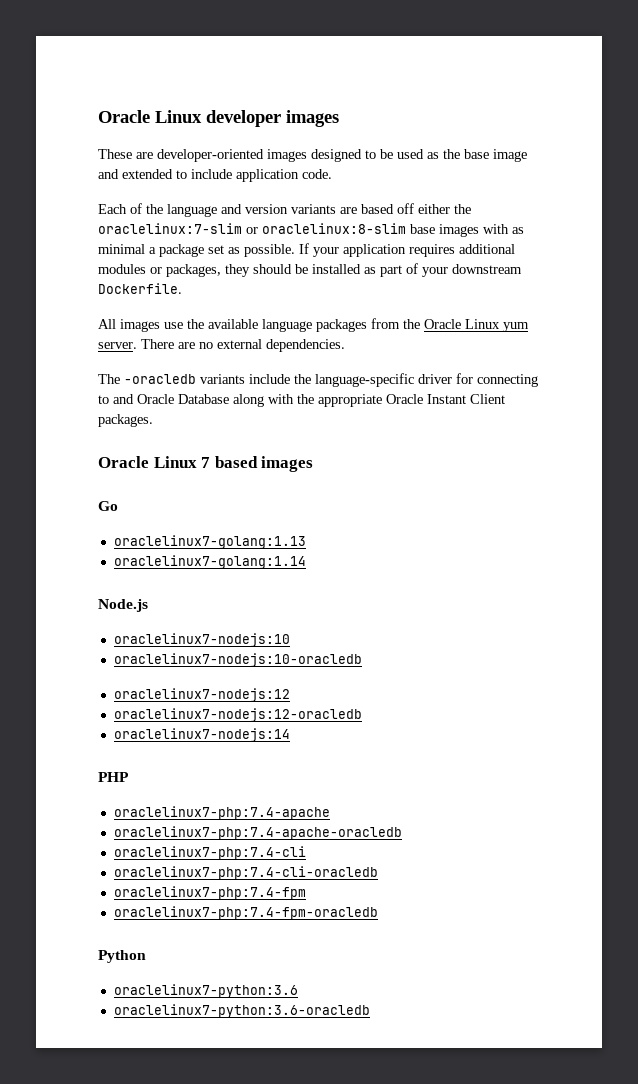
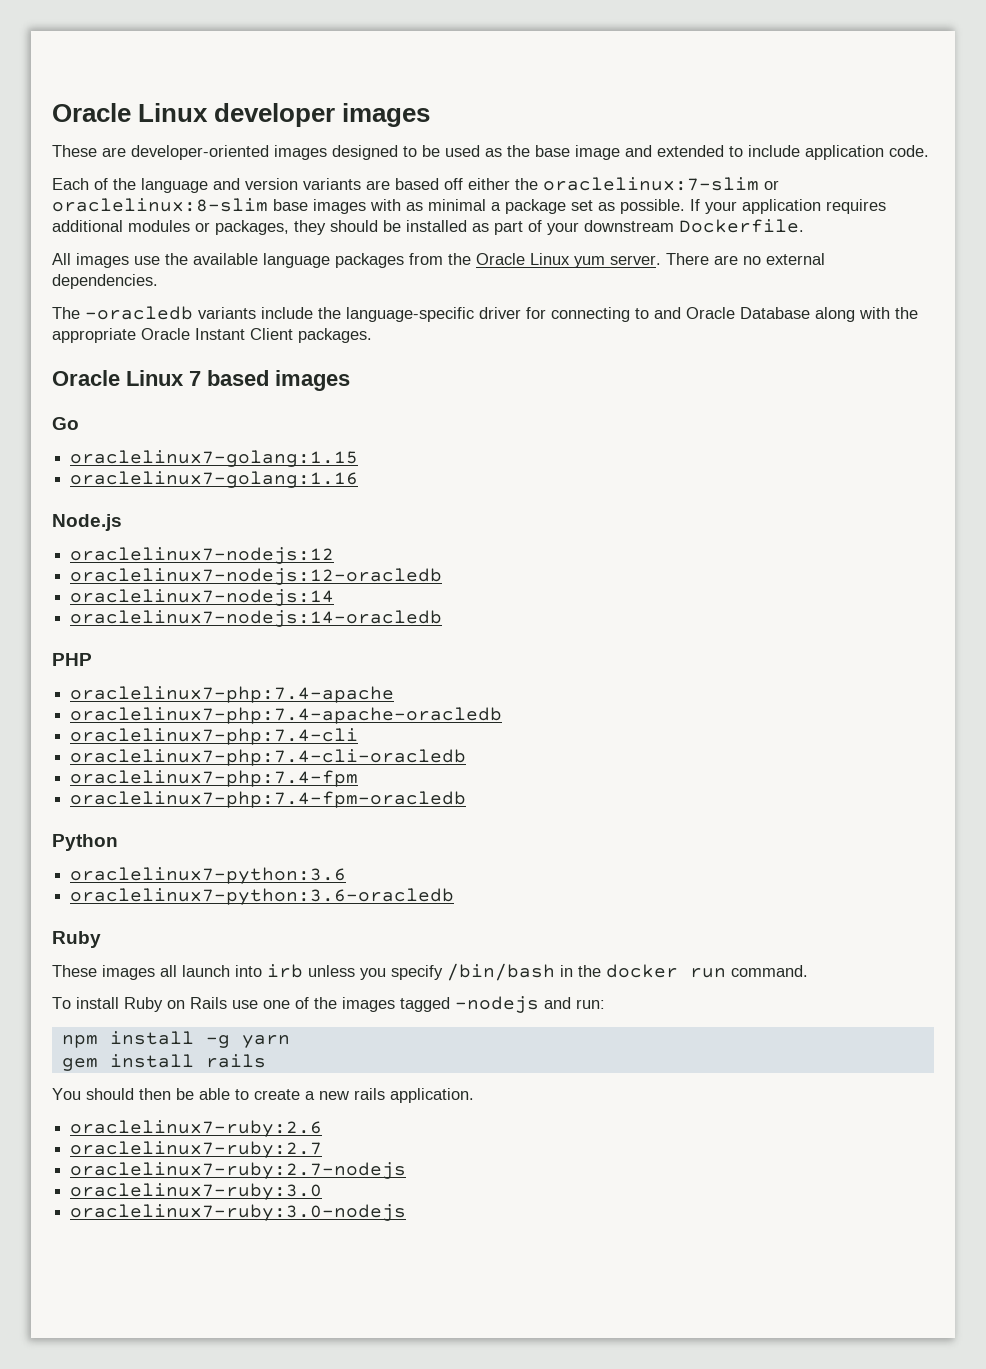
[113,535,306,549] [113,555,306,569] oraclelinux7-golang:1.13 // oraclelinux7-golang:1.14 -> [70,450,359,467] [70,471,359,488] oraclelinux7-golang:1.15 // oraclelinux7-golang:1.16
[113,633,290,647] [113,653,362,667] // oraclelinux7-nodejs:10 // oraclelinux7-nodejs:10-oracledb -> (122, 522) none
(290, 735) none -> [70,610,443,627] // oraclelinux7-nodejs:14-oracledb
(370, 1011) none -> [52,931,101,948] [52,963,808,981] [52,996,605,1013] [61,1031,290,1048] [61,1054,266,1071] [52,1088,474,1103] [70,1120,323,1137] [70,1141,323,1158] [70,1162,407,1179] [70,1183,323,1200] [70,1204,407,1221] // Ruby // These images all launch into irb unless you specify /bin/bash in the docker run command. // To install Ruby on Rails use one of the images tagged -nodejs and run: // npm install -g yarn // gem install rails // You should then be able to create a new rails application. // oraclelinux7-ruby:2.6 // oraclelinux7-ruby:2.7 // oraclelinux7-ruby:2.7-nodejs // oraclelinux7-ruby:3.0 // oraclelinux7-ruby:3.0-nodejs

